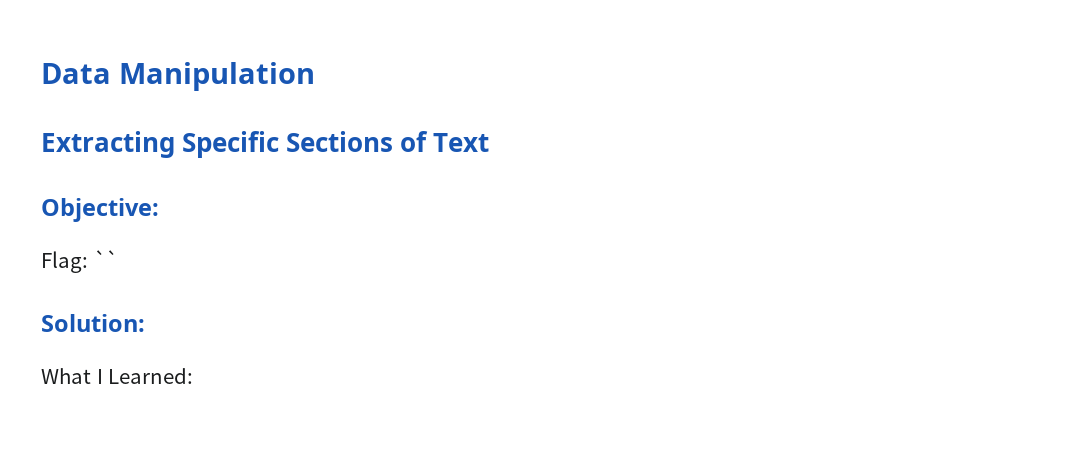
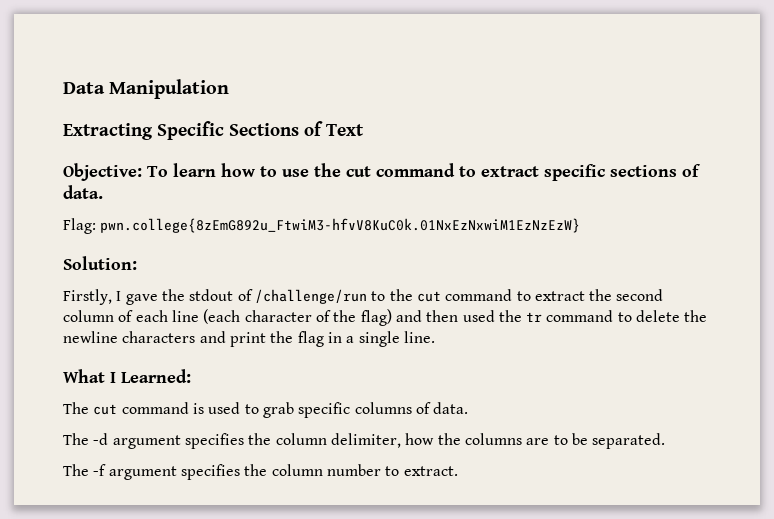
(159, 210) none -> [147,163,701,181] [63,185,103,199] To learn how to use the cut command to extract specific sections of data.
[93,250,118,268] `` -> [100,218,581,233] pwn.college{8zEmG892u_FtwiM3-hfvV8KuC0k.01NxEzNxwiM1EzNzEzW}
[41,368,194,384] What I Learned: -> [63,289,664,305] [63,309,708,326] [63,331,435,347] [63,369,191,383] [63,402,469,418] [63,433,666,449] [63,464,458,480] Firstly, I gave the stdout of /challenge/run to the cut command to extract the second column of each line (each character of the flag) and then used the tr command to delete the newline characters and print the flag in a single line. // What I Learned: // The cut command is used to grab specific columns of data. // The -d argument specifies the column delimiter, how the columns are to be separated. // The -f argument specifies the column number to extract.

